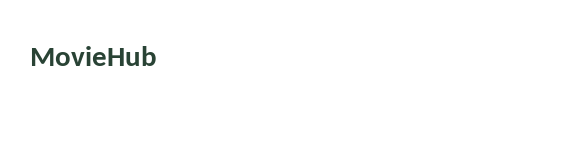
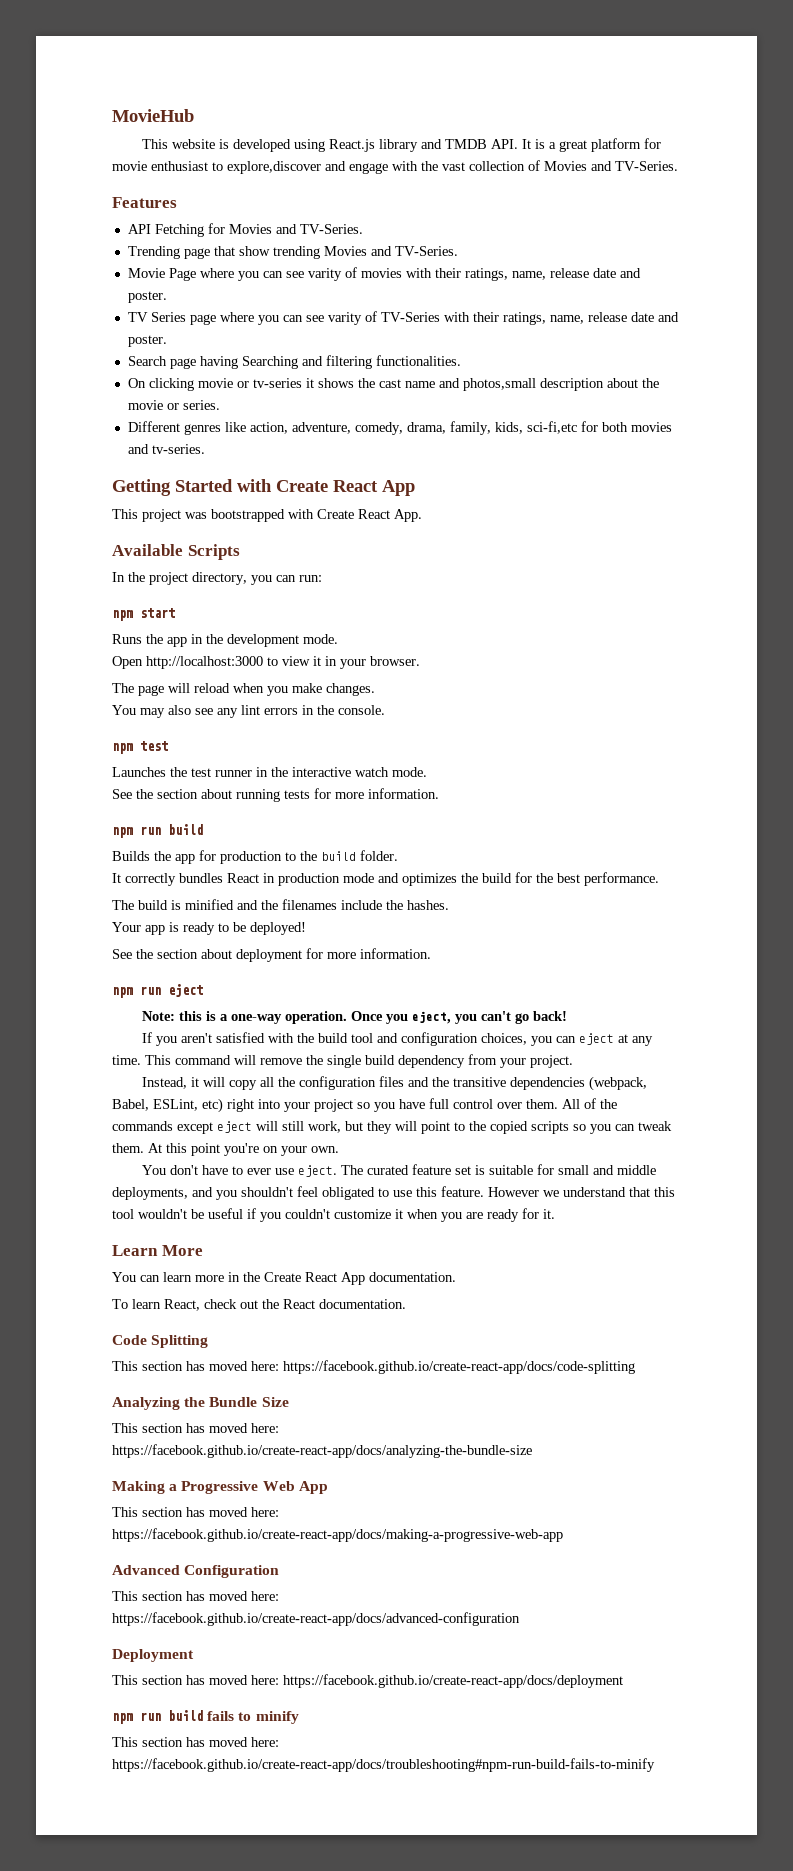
(157, 56) none -> [141,138,661,152] [112,160,678,174] [112,197,177,208] [127,223,363,237] [127,246,458,259] [127,267,641,281] [127,291,167,303] [127,311,679,325] [127,335,167,347] [127,355,461,369] [127,378,659,391] [127,400,220,410] [127,421,672,435] [127,444,205,454] [112,479,415,496] [112,509,422,522] [112,544,240,560] [112,572,322,585] [112,608,175,621] [112,634,338,647] [112,656,420,669] [112,683,375,696] [112,705,385,718] [112,741,168,754] [112,767,427,777] [112,788,439,802] [112,824,203,838] [112,850,398,864] [112,872,659,886] [112,899,449,910] [112,922,306,935] [112,948,431,962] [112,984,203,998] [141,1011,567,1024] [141,1032,653,1046] [112,1054,573,1068] [141,1076,647,1091] [112,1098,617,1113] [112,1121,672,1134] [112,1143,339,1156] [141,1164,656,1177] [112,1186,675,1200] [112,1208,555,1222] [112,1245,203,1256] [112,1272,456,1285] [112,1299,406,1311] [112,1335,209,1348] [112,1360,635,1374] [112,1397,289,1410] [112,1423,279,1433] [112,1444,532,1458] [112,1481,328,1494] [112,1507,279,1517] [112,1528,563,1542] [112,1565,280,1578] [112,1591,279,1601] [112,1612,520,1626] [112,1649,194,1662] [112,1674,623,1688] [112,1710,299,1724] [112,1737,279,1747] [112,1758,655,1772] // This website is developed using React.js library and TMDB API. It is a great platform for movie enthusiast to explore,discover and engage with the vast collection of Movies and TV-Series. // Features // API Fetching for Movies and TV-Series. // Trending page that show trending Movies and TV-Series. // Movie Page where you can see varity of movies with their ratings, name, release date and poster. // TV Series page where you can see varity of TV-Series with their ratings, name, release date and poster. // Search page having Searching and filtering functionalities. // On clicking movie or tv-series it shows the cast name and photos,small description about the movie or series. // Different genres like action, adventure, comedy, drama, family, kids, sci-fi,etc for both movies and tv-series. // Getting Started with Create React App // This project was bootstrapped with Create React App. // Available Scripts // In the project directory, you can run: // npm start // Runs the app in the development mode. // Open http://localhost:3000 to view it in your browser. // The page will reload when you make changes. // You may also see any lint errors in the console. // npm test // Launches the test runner in the interactive watch mode. // See the section about running tests for more information. // npm run build // Builds the app for production to the build folder. // It correctly bundles React in production mode and optimizes the build for the best performance. // The build is minified and the filenames include the hashes. // Your app is ready to be deployed! // See the section about deployment for more information. // npm run eject // Note: this is a one-way operation. Once you eject, you can't go back! // If you aren't satisfied with the build tool and configuration choices, you can eject at any time. This command will remove the single build dependency from your project. // Instead, it will copy all the configuration files and the transitive dependencies (webpack, Babel, ESLint, etc) right into your project so you have full control over them. All of the commands except eject will still work, but they will point to the copied scripts so you can tweak them. At this point you're on your own. // You don't have to ever use eject. The curated feature set is suitable for small and middle deployments, and you shouldn't feel obligated to use this feature. However we understand that this tool wouldn't be useful if you couldn't customize it when you are ready for it. // Learn More // You can learn more in the Create React App documentation. // To learn React, check out the React documentation. // Code Splitting // This section has moved here: https://facebook.github.io/create-react-app/docs/code-splitting // Analyzing the Bundle Size // This section has moved here: https://facebook.github.io/create-react-app/docs/analyzing-the-bundle-size // Making a Progressive Web App // This section has moved here: https://facebook.github.io/create-react-app/docs/making-a-progressive-web-app // Advanced Configuration // This section has moved here: https://facebook.github.io/create-react-app/docs/advanced-configuration // Deployment // This section has moved here: https://facebook.github.io/create-react-app/docs/deployment // npm run build fails to minify // This section has moved here: https://facebook.github.io/create-react-app/docs/troubleshooting#npm-run-build-fails-to-minify

